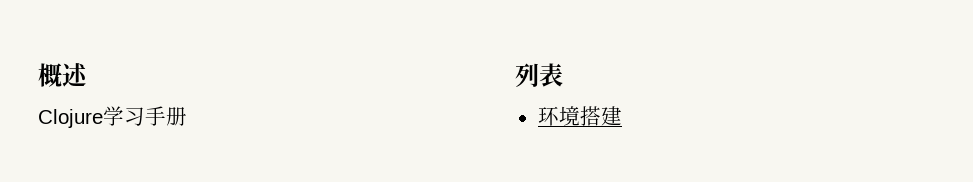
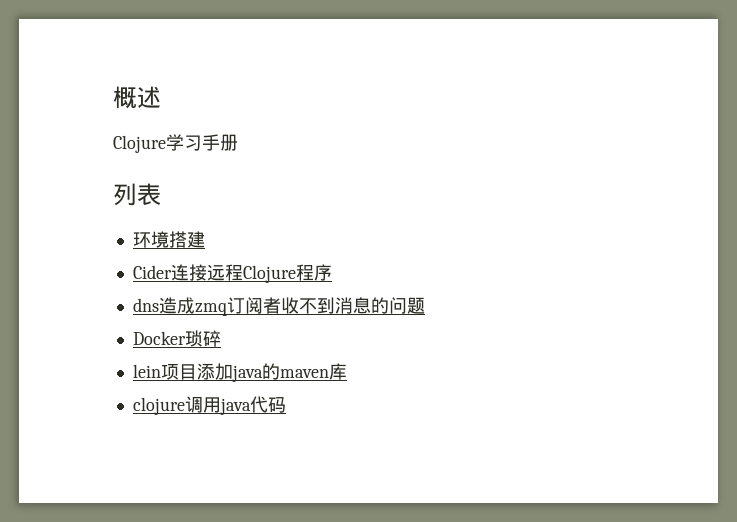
(622, 116) none -> [132,264,332,283] [132,297,425,316] [132,330,221,347] [132,363,347,382] [132,396,286,415] // Cider连接远程Clojure程序 // dns造成zmq订阅者收不到消息的问题 // Docker琐碎 // lein项目添加java的maven库 // clojure调用java代码

